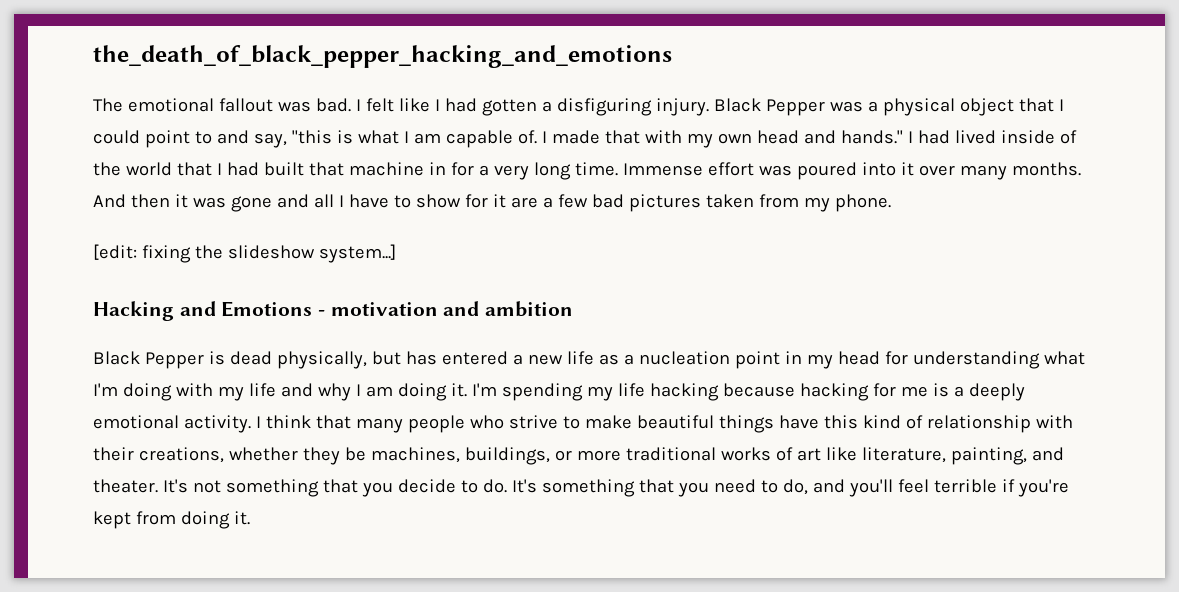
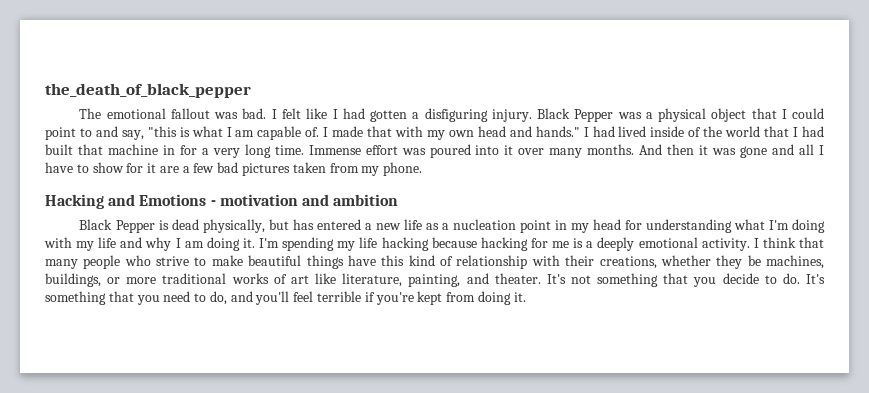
[93,45,672,68] the_death_of_black_pepper_hacking_and_emotions -> [45,83,251,98] the_death_of_black_pepper
[93,244,396,263] // [edit: fixing the slideshow system...] -> (423, 169) none

